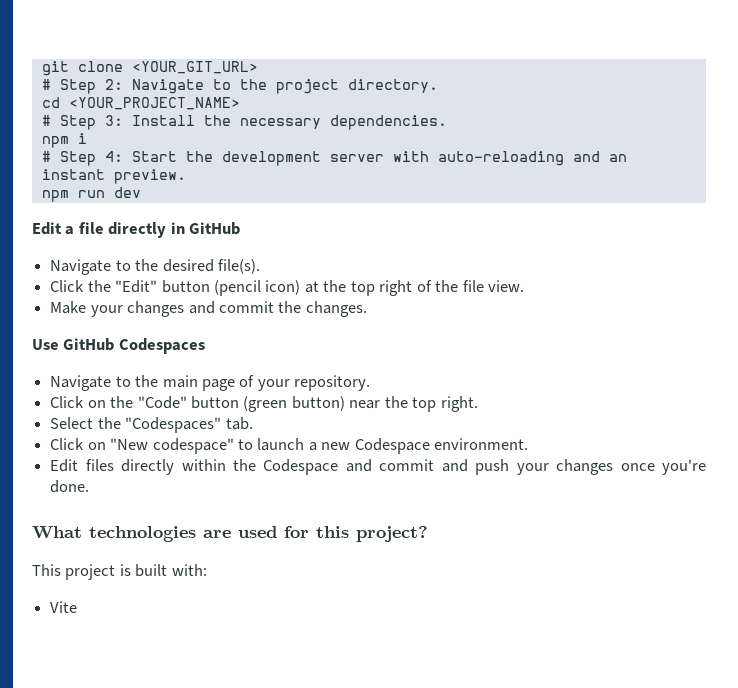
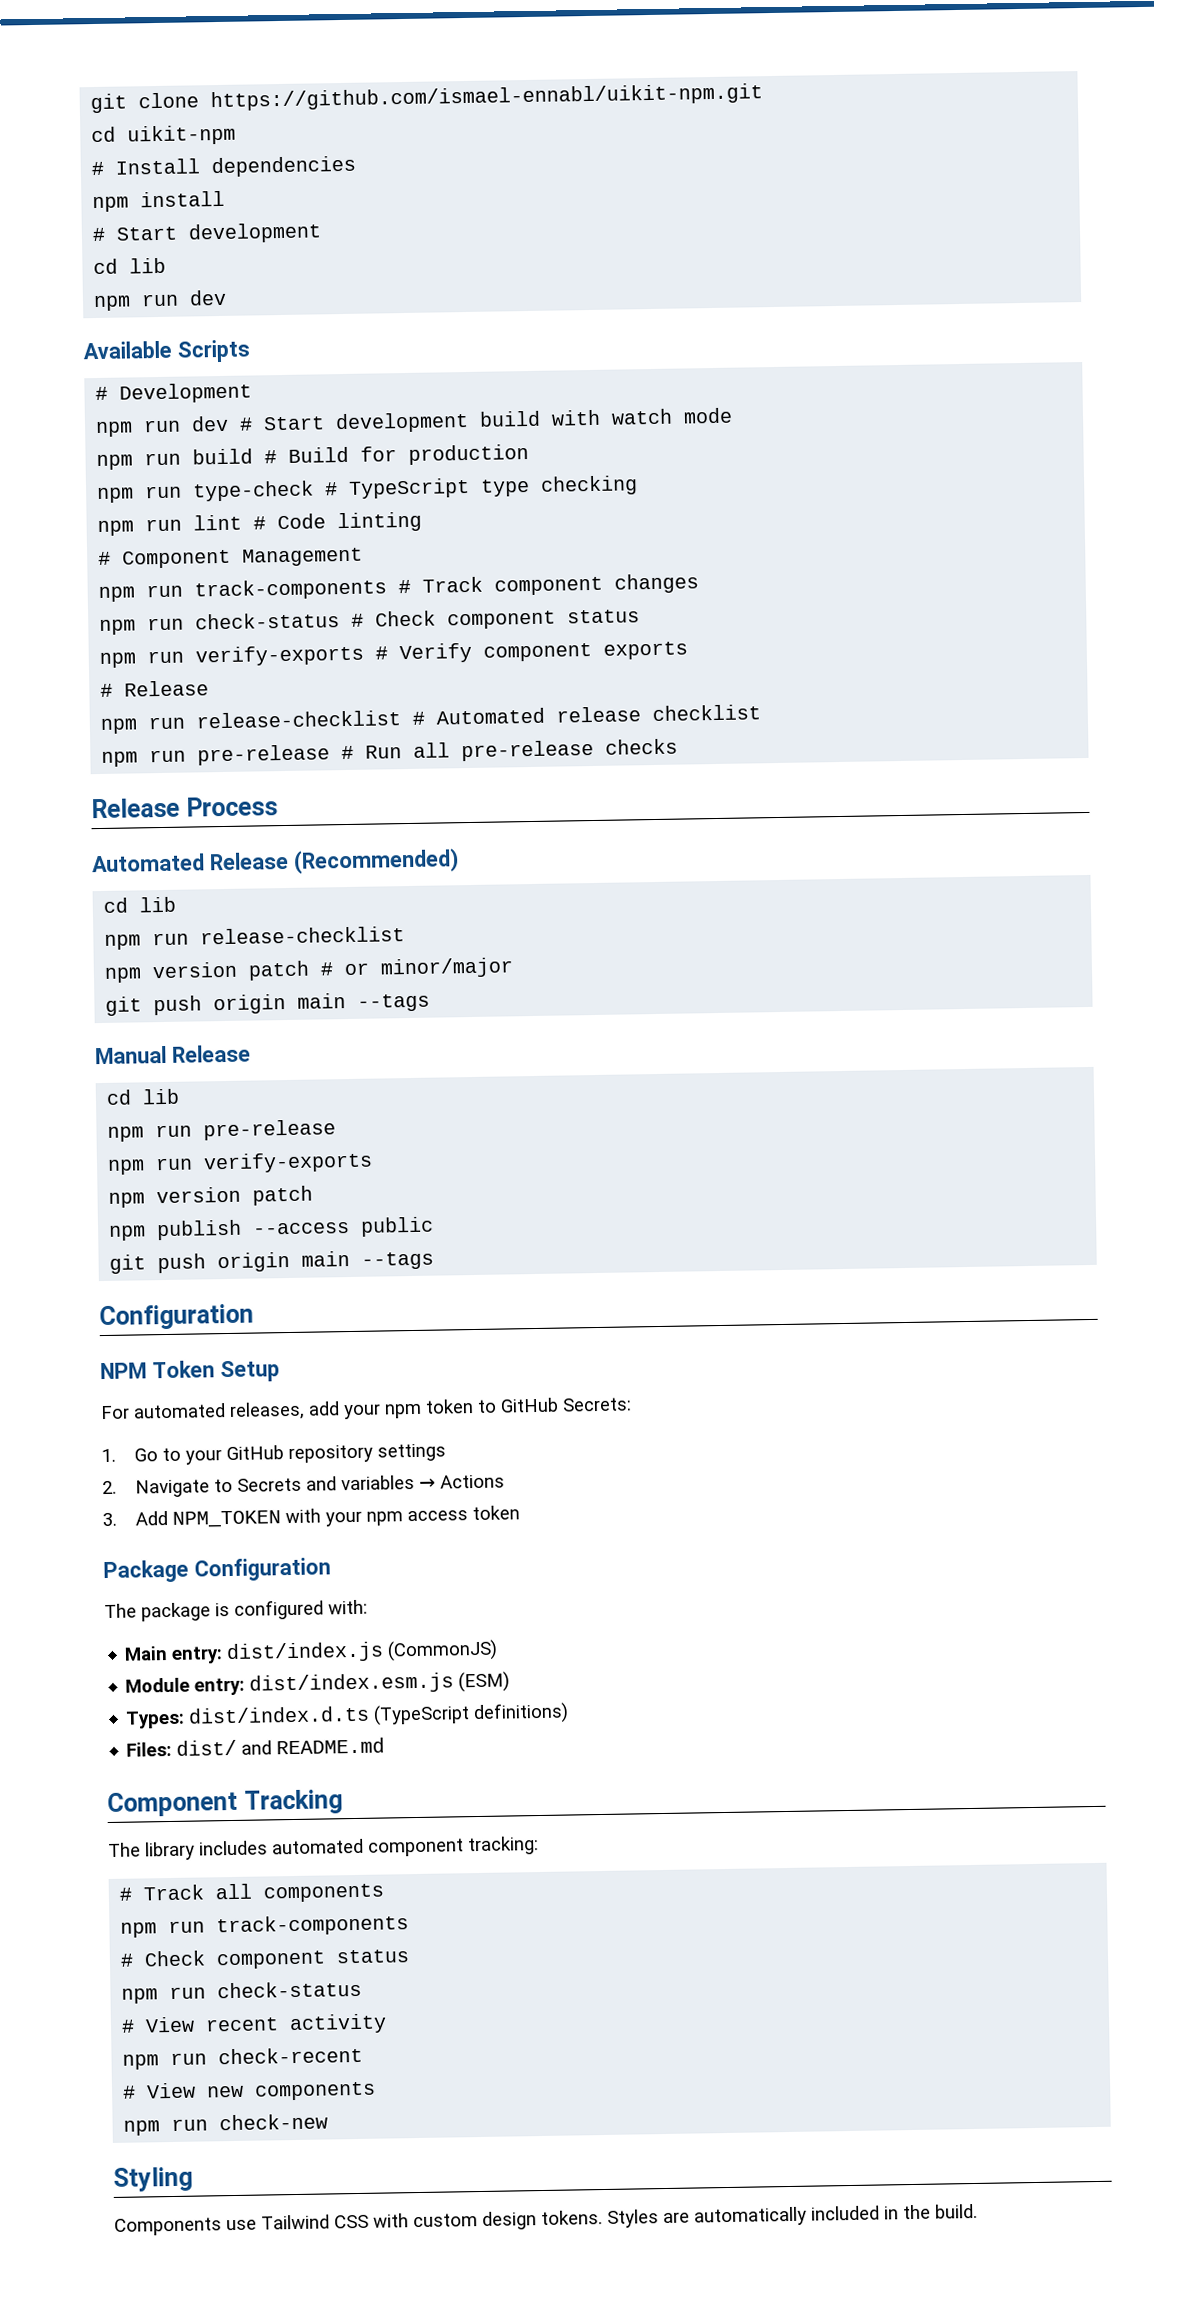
[131,61,258,74] [41,79,438,94] [41,97,240,110] [41,115,447,130] [41,133,87,148] [41,151,627,166] [41,169,186,184] [41,187,141,202] [32,222,241,238] [50,259,260,275] [50,280,525,296] [50,301,367,317] [32,338,205,354] [50,375,371,391] [50,396,478,412] [50,417,253,433] [50,438,529,454] [50,459,707,475] [50,480,90,493] [32,526,428,542] [32,564,207,580] [50,601,78,613] <YOUR_GIT_URL> // # Step 2: Navigate to the project directory. // cd <YOUR_PROJECT_NAME> // # Step 3: Install the necessary dependencies. // npm i // # Step 4: Start the development server with auto-reloading and an instant preview. // npm run dev // Edit a file directly in GitHub // Navigate to the desired file(s). // Click the "Edit" button (pencil icon) at the top right of the file view. // Make your changes and commit the changes. // Use GitHub Codespaces // Navigate to the main page of your repository. // Click on the "Code" button (green button) near the top right. // Select the "Codespaces" tab. // Click on "New codespace" to launch a new Codespace environment. // Edit files directly within the Codespace and commit and push your changes once you're done. // What technologies are used for this project? // This project is built with: // Vite -> [210,83,764,112] [91,124,237,146] [91,155,357,178] [92,190,226,213] [92,222,323,244] [93,257,167,275] [93,289,228,312] [83,339,251,363] [95,382,253,404] [95,407,734,438] [96,443,530,471] [97,475,639,504] [97,511,423,537] [98,547,364,569] [98,573,700,602] [99,609,641,635] [99,641,689,668] [100,680,210,697] [100,704,762,734] [101,738,679,767] [91,796,278,819] [92,848,459,874] [103,896,177,913] [104,926,406,950] [104,957,515,983] [105,993,431,1016] [95,1044,251,1065] [106,1088,181,1105] [107,1119,337,1142] [107,1151,374,1175] [108,1185,314,1208] [109,1216,435,1241] [109,1250,435,1274] [99,1303,254,1331] [100,1360,280,1383] [100,1397,632,1420] [101,1443,447,1465] [102,1474,506,1498] [102,1505,521,1528] [103,1557,331,1584] [104,1599,368,1622] [124,1639,499,1664] [125,1671,511,1696] [125,1702,570,1729] [126,1737,386,1757] [107,1789,343,1818] [108,1836,539,1861] [119,1883,386,1903] [120,1914,410,1938] [120,1949,411,1970] [121,1980,363,2004] [121,2013,388,2035] [122,2046,364,2070] [122,2081,377,2101] [123,2113,329,2136] [113,2166,193,2192] [114,2203,978,2236] https://github.com/ismael-ennabl/uikit-npm.git // cd uikit-npm // # Install dependencies // npm install // # Start development // cd lib // npm run dev // Available Scripts // # Development // npm run dev # Start development build with watch mode // npm run build # Build for production // npm run type-check # TypeScript type checking // npm run lint # Code linting // # Component Management // npm run track-components # Track component changes // npm run check-status # Check component status // npm run verify-exports # Verify component exports // # Release // npm run release-checklist # Automated release checklist // npm run pre-release # Run all pre-release checks // Release Process // Automated Release (Recommended) // cd lib // npm run release-checklist // npm version patch # or minor/major // git push origin main --tags // Manual Release // cd lib // npm run pre-release // npm run verify-exports // npm version patch // npm publish --access public // git push origin main --tags // Configuration // NPM Token Setup // For automated releases, add your npm token to GitHub Secrets: // 1. Go to your GitHub repository settings // 2. Navigate to Secrets and variables → Actions // 3. Add NPM_TOKEN with your npm access token // Package Configuration // The package is configured with: // Main entry: dist/index.js (CommonJS) // Module entry: dist/index.esm.js (ESM) // Types: dist/index.d.ts (TypeScript definitions) // Files: dist/ and README.md // Component Tracking // The library includes automated component tracking: // # Track all components // npm run track-components // # Check component status // npm run check-status // # View recent activity // npm run check-recent // # View new components // npm run check-new // Styling // Components use Tailwind CSS with custom design tokens. Styles are automatically included in the build.

